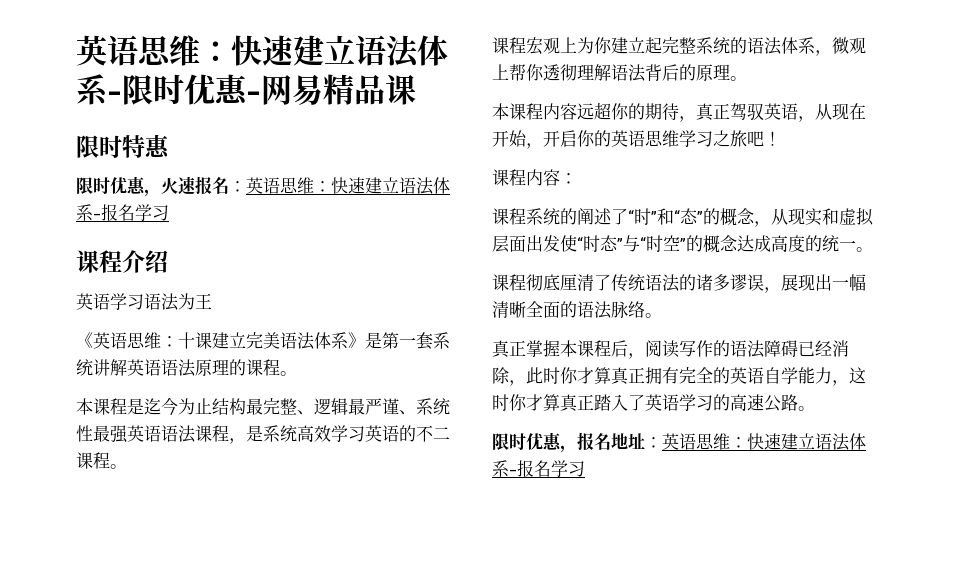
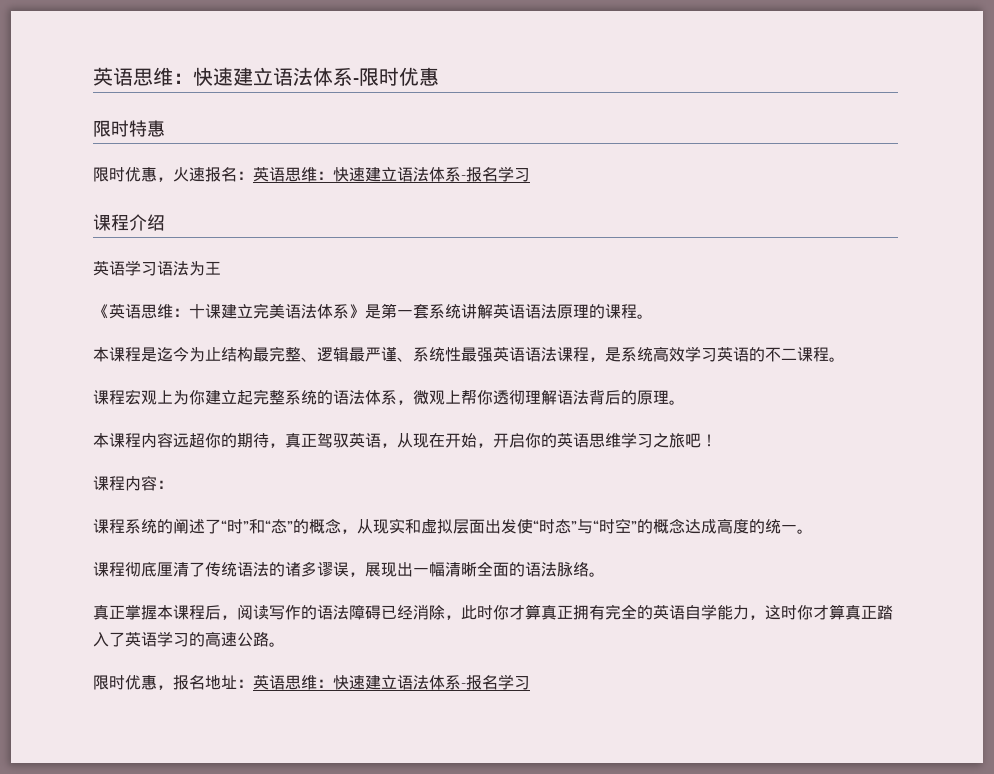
[246,74,416,105] -网易精品课 -> (439, 76) none

